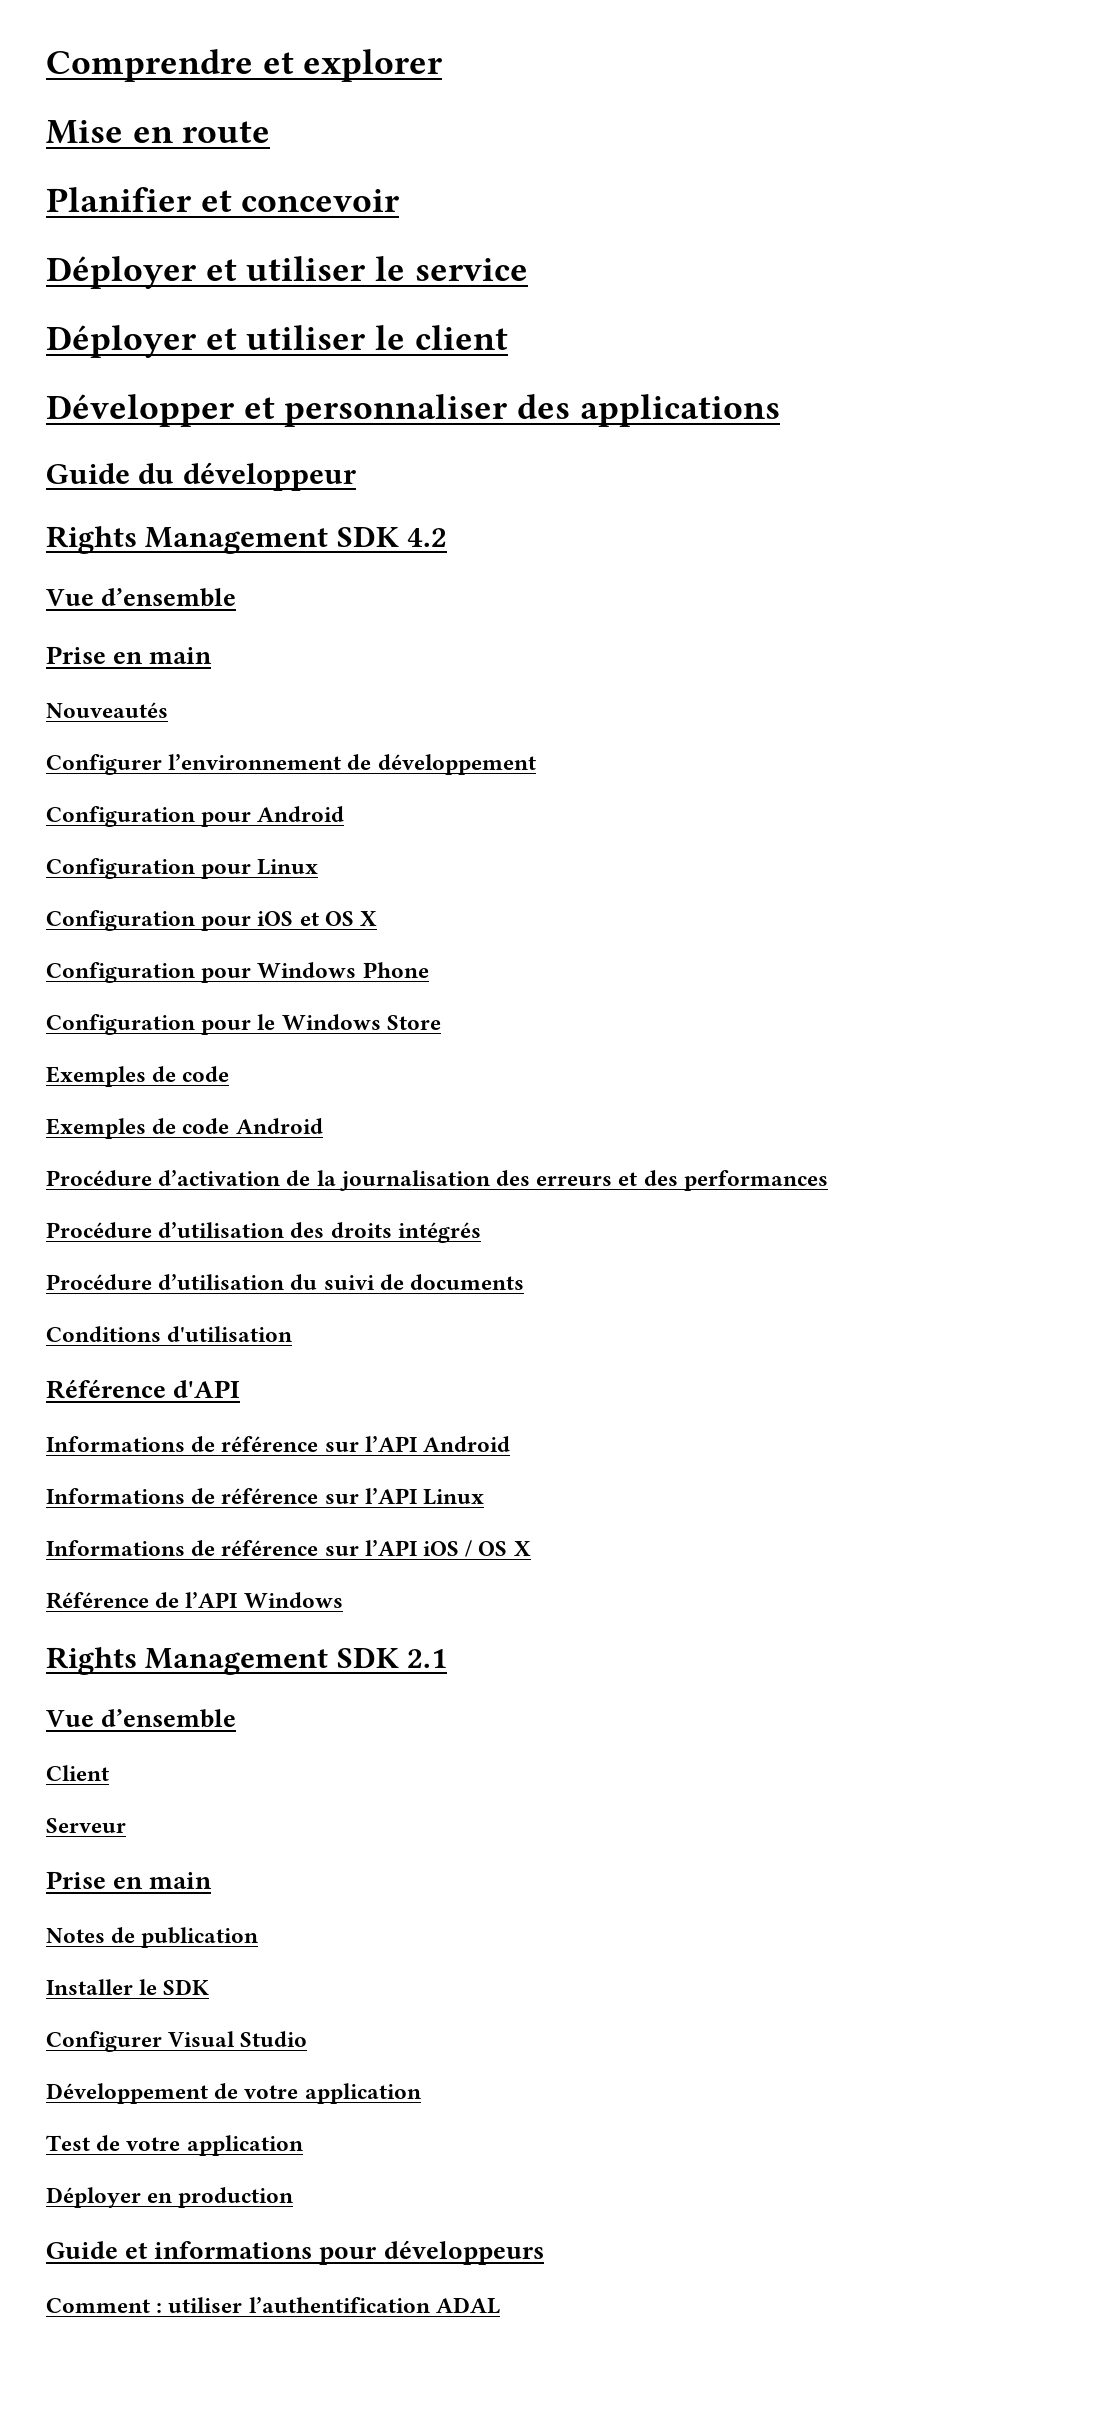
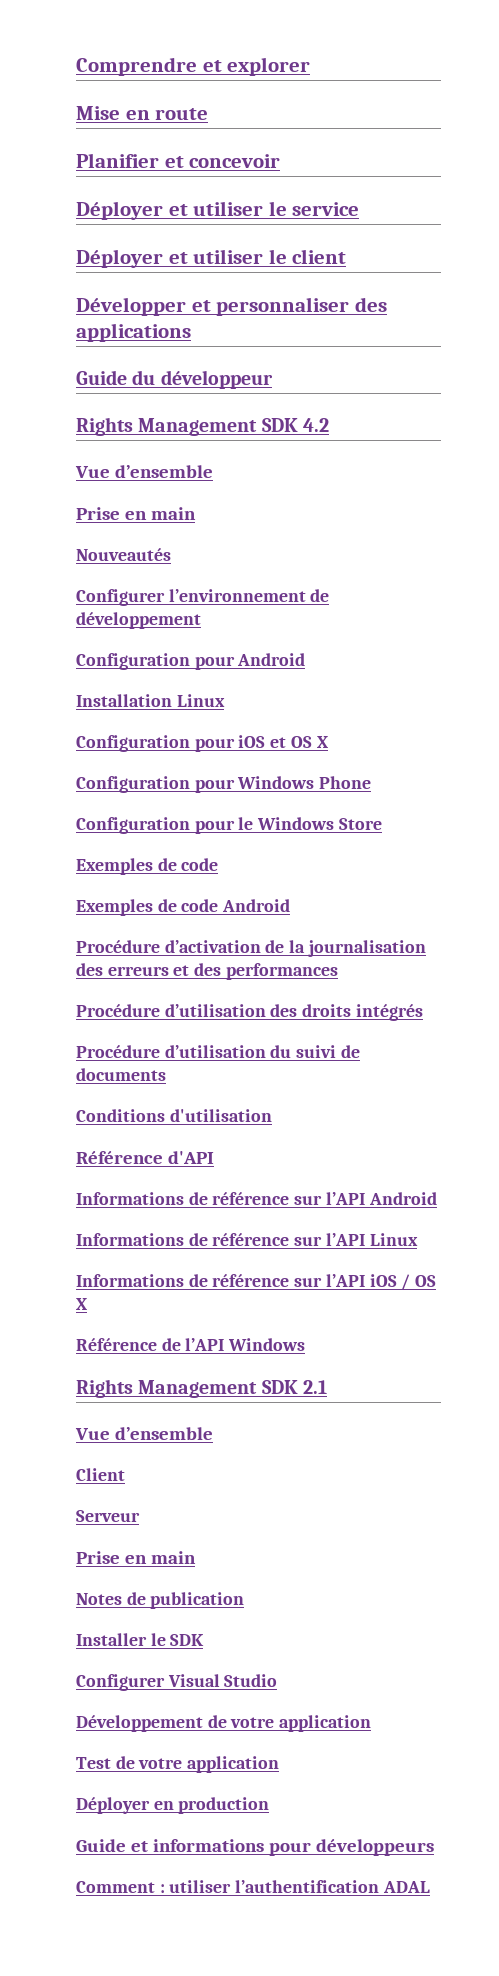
[46,858,252,879] Configuration pour -> [76,694,172,707] Installation

